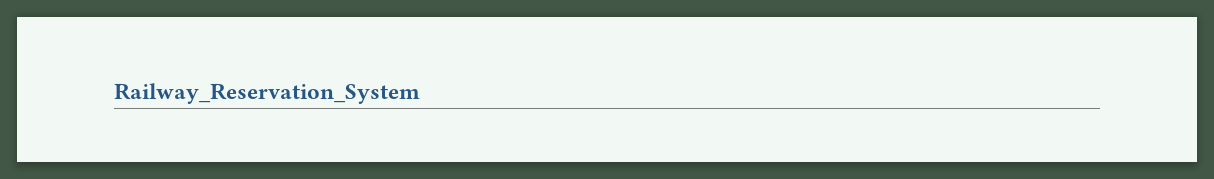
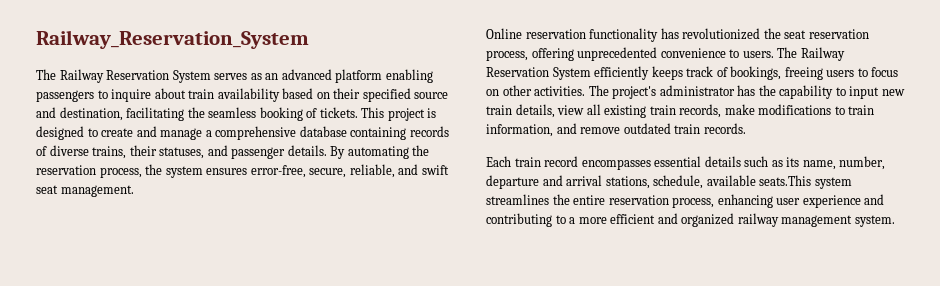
(420, 93) none -> [36,69,433,83] [36,88,449,102] [36,107,437,121] [36,126,449,140] [36,145,430,159] [36,164,449,178] [36,185,134,197] [486,28,869,42] [486,47,845,61] [486,66,899,80] [486,85,905,99] [486,104,875,118] [486,123,746,137] [486,156,886,170] [486,175,852,189] [486,194,885,208] [486,213,895,227] // The Railway Reservation System serves as an advanced platform enabling passengers to inquire about train availability based on their specified source and destination, facilitating the seamless booking of tickets. This project is designed to create and manage a comprehensive database containing records of diverse trains, their statuses, and passenger details. By automating the reservation process, the system ensures error-free, secure, reliable, and swift seat management. // Online reservation functionality has revolutionized the seat reservation process, offering unprecedented convenience to users. The Railway Reservation System efficiently keeps track of bookings, freeing users to focus on other activities. The project's administrator has the capability to input new train details, view all existing train records, make modifications to train information, and remove outdated train records. // Each train record encompasses essential details such as its name, number, departure and arrival stations, schedule, available seats.This system streamlines the entire reservation process, enhancing user experience and contributing to a more efficient and organized railway management system.

